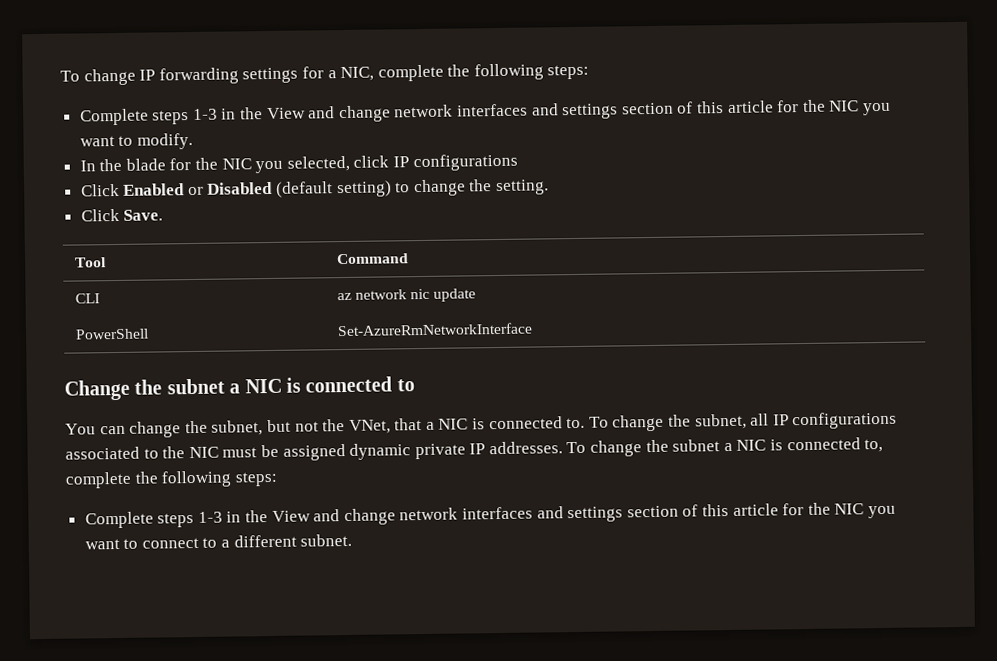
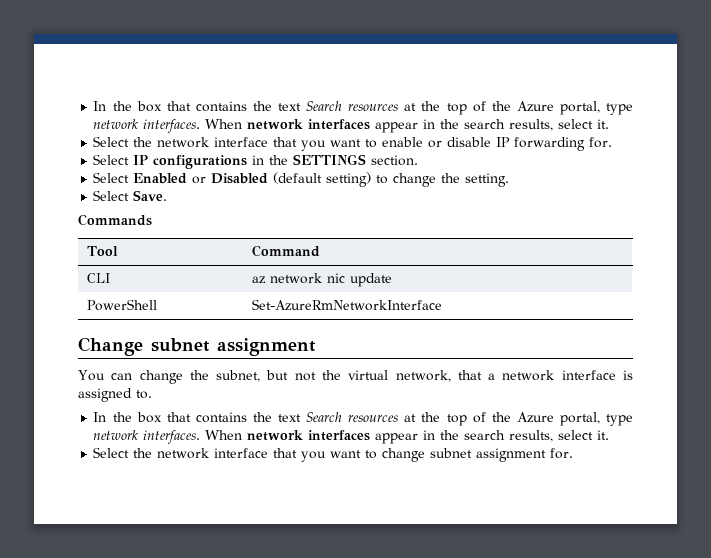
[60,63,590,86] [79,99,891,126] [79,132,193,150] [79,153,518,174] [80,183,120,197] To change IP forwarding settings for a NIC, complete the following steps: // Complete steps 1-3 in the View and change network interfaces and settings section of this article for the NIC you want to modify. // In the blade for the NIC you selected, click IP configurations // Click -> [93,101,634,115] [93,119,610,133] [93,136,613,151] [93,154,419,169] [93,172,130,183] In the box that contains the text Search resources at the top of the Azure portal, type network interfaces. When network interfaces appear in the search results, select it. // Select the network interface that you want to enable or disable IP forwarding for. // Select IP configurations in the SETTINGS section. // Select
[80,208,120,222] Click -> [93,190,130,201] Select
(164, 215) none -> [78,214,152,226] // Commands
[134,376,415,395] the subnet a NIC is connected to -> [151,338,316,356] subnet assignment
[348,411,898,434] [65,437,884,461] [65,470,278,489] [84,502,896,529] [84,533,353,550] VNet, that a NIC is connected to. To change the subnet, all IP configurations associated to the NIC must be assigned dynamic private IP addresses. To change the subnet a NIC is connected to, complete the following steps: // Complete steps 1-3 in the View and change network interfaces and settings section of this article for the NIC you want to connect to a different subnet. -> [348,370,633,382] [78,388,152,402] [93,412,634,426] [93,430,610,444] [93,447,574,462] virtual network, that a network interface is assigned to. // In the box that contains the text Search resources at the top of the Azure portal, type network interfaces. When network interfaces appear in the search results, select it. // Select the network interface that you want to change subnet assignment for.

